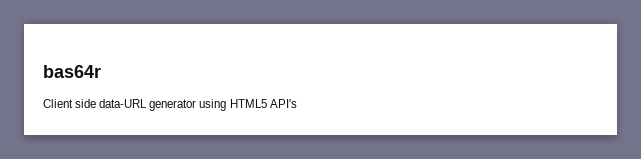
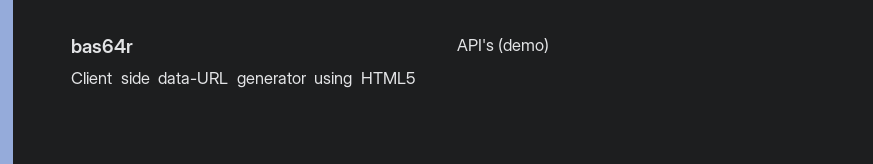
(297, 103) none -> [498,38,550,53] (demo)

